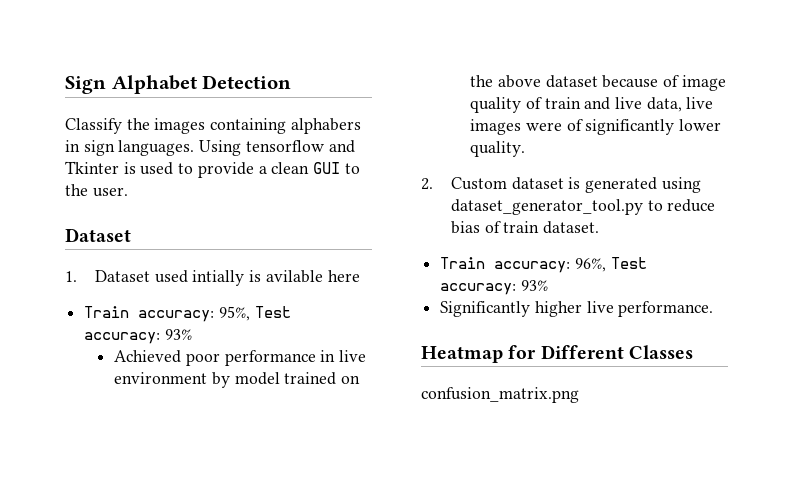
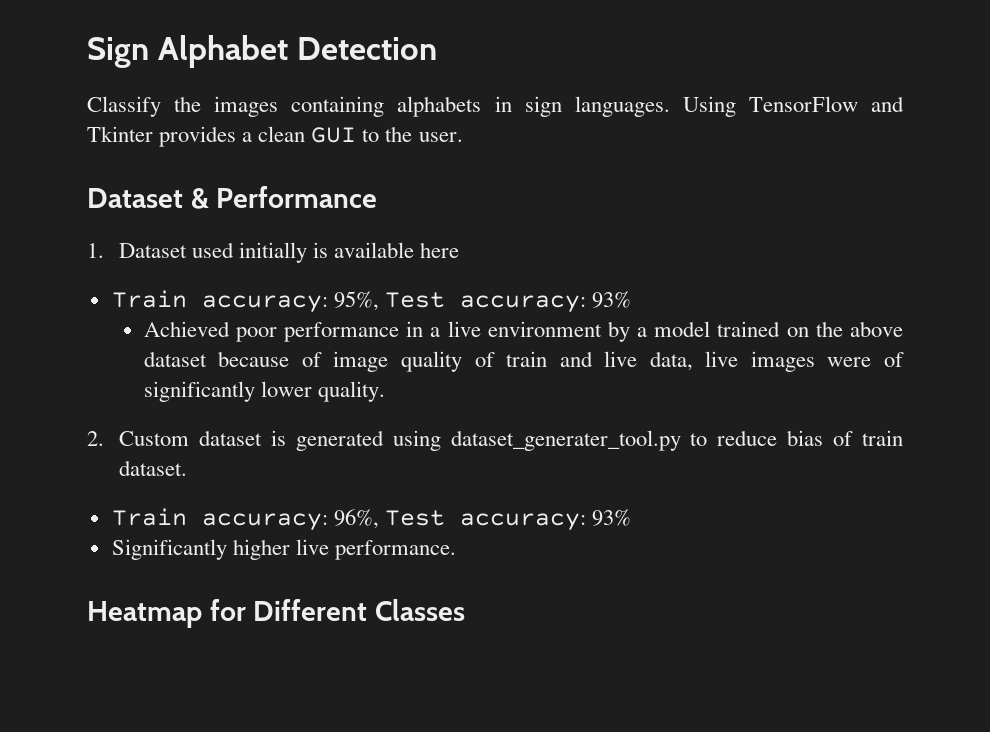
[290,118,361,134] alphabers -> [397,96,482,117] alphabets
[245,140,324,152] tensorflow -> [748,96,858,112] TensorFlow
[123,162,254,178] is used to provide -> [159,126,237,147] provides
(131, 235) none -> [190,186,378,209] & Performance
[192,270,323,286] intially is avilable -> [239,242,415,263] initially is available
(336, 356) none -> [430,327,441,337] a
(230, 380) none -> [637,327,648,337] a
[450,199,643,215] dataset_generator_tool.py -> [450,430,681,451] dataset_generater_tool.py
[421,387,579,403] // confusion_matrix.png -> (466, 610) none

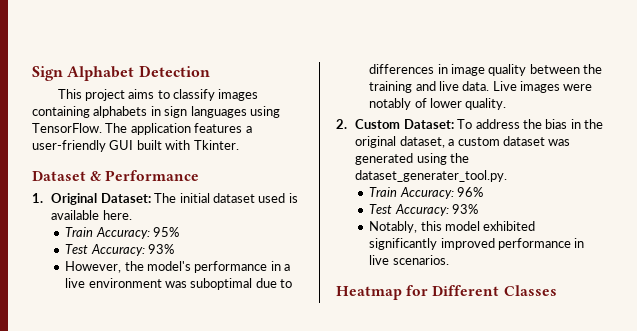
[87,96,202,117] Classify the -> [57,89,216,101] This project aims to classify
[574,96,905,117] [87,126,463,147] [87,186,378,209] [87,242,308,263] languages. Using TensorFlow and Tkinter provides a clean GUI to the user. // Dataset & Performance // 1. Dataset used initially -> [190,106,280,118] [32,123,252,135] [32,140,239,152] [32,170,200,181] [32,193,286,205] languages using TensorFlow. The application features a user-friendly GUI built with Tkinter. // Dataset & Performance // 1. Original Dataset: The initial dataset used
[420,242,460,258] [111,290,631,313] [143,321,277,342] here // Train accuracy: 95%, Test accuracy: 93% // Achieved poor -> [102,210,132,220] [65,227,179,239] [65,244,174,256] [65,261,191,273] here. // Train Accuracy: 95% // Test Accuracy: 93% // However, the model's
[607,321,903,342] [143,351,905,372] [143,381,385,402] [87,430,903,451] [119,460,188,476] [111,508,631,531] [111,539,456,560] by a model trained on the above dataset because of image quality of train and live data, live images were of significantly lower quality. // 2. Custom dataset is generated using dataset_generater_tool.py to reduce bias of train dataset. // Train accuracy: 96%, Test accuracy: 93% // Significantly higher live performance. -> [164,278,293,290] [369,64,603,76] [369,81,593,93] [369,98,507,110] [336,119,604,129] [355,136,571,148] [355,153,470,165] [355,170,508,182] [369,187,483,199] [369,204,478,216] [369,221,536,233] [369,238,585,250] [369,255,449,265] was suboptimal due to differences in image quality between the training and live data. Live images were notably of lower quality. // 2. Custom Dataset: To address the bias in the original dataset, a custom dataset was generated using the dataset_generater_tool.py. // Train Accuracy: 96% // Test Accuracy: 93% // Notably, this model exhibited significantly improved performance in live scenarios.

